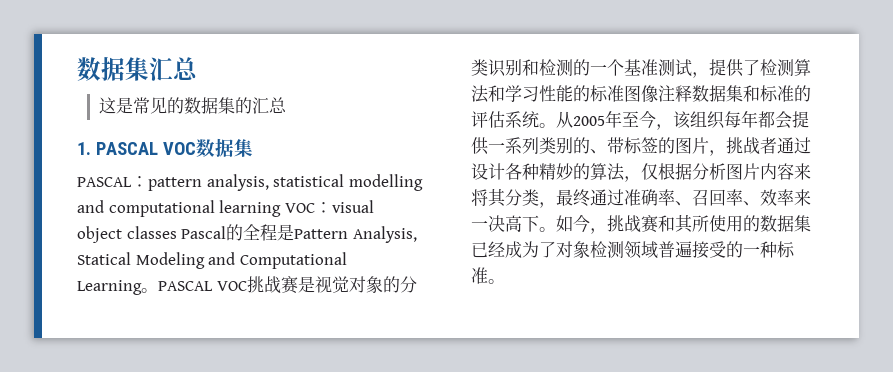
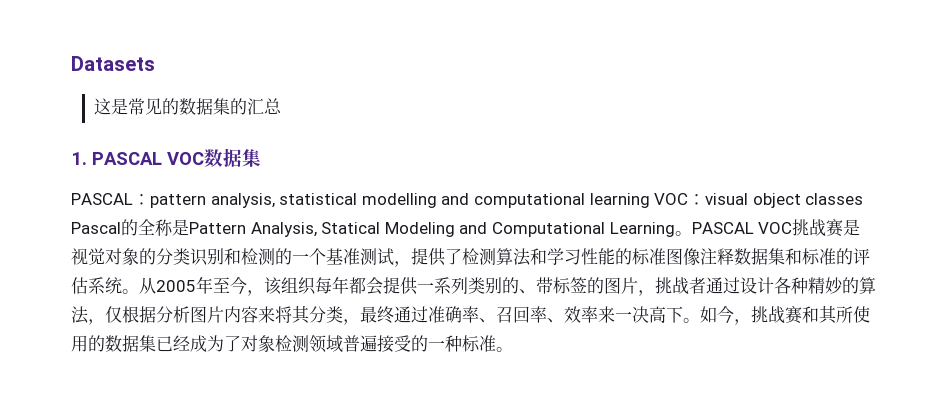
[77,57,198,81] 数据集汇总 -> [71,56,155,71] Datasets
[260,224,278,241] 程 -> [155,219,173,236] 称

